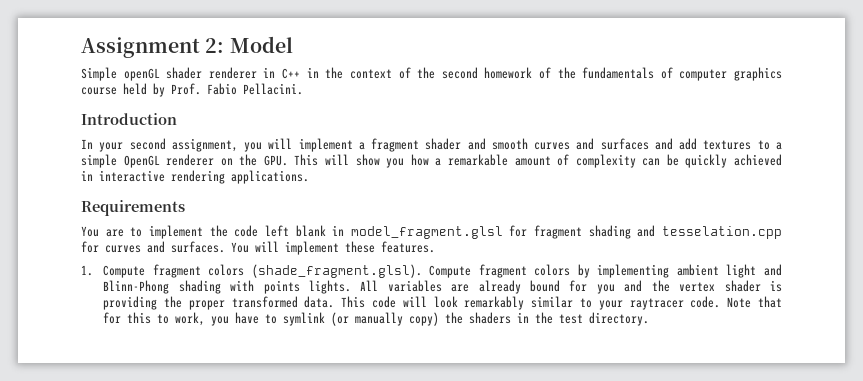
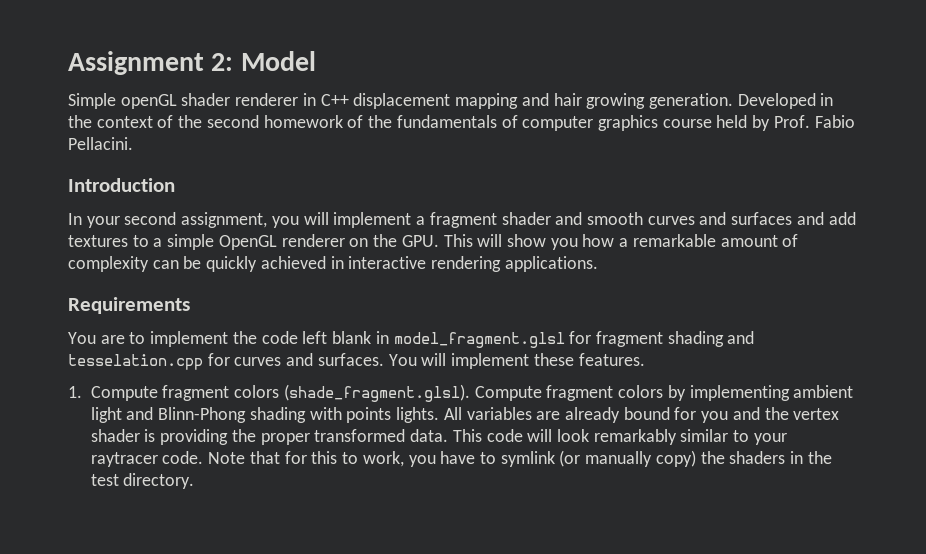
(301, 73) none -> [353,93,816,109] displacement mapping and hair growing generation. Developed

